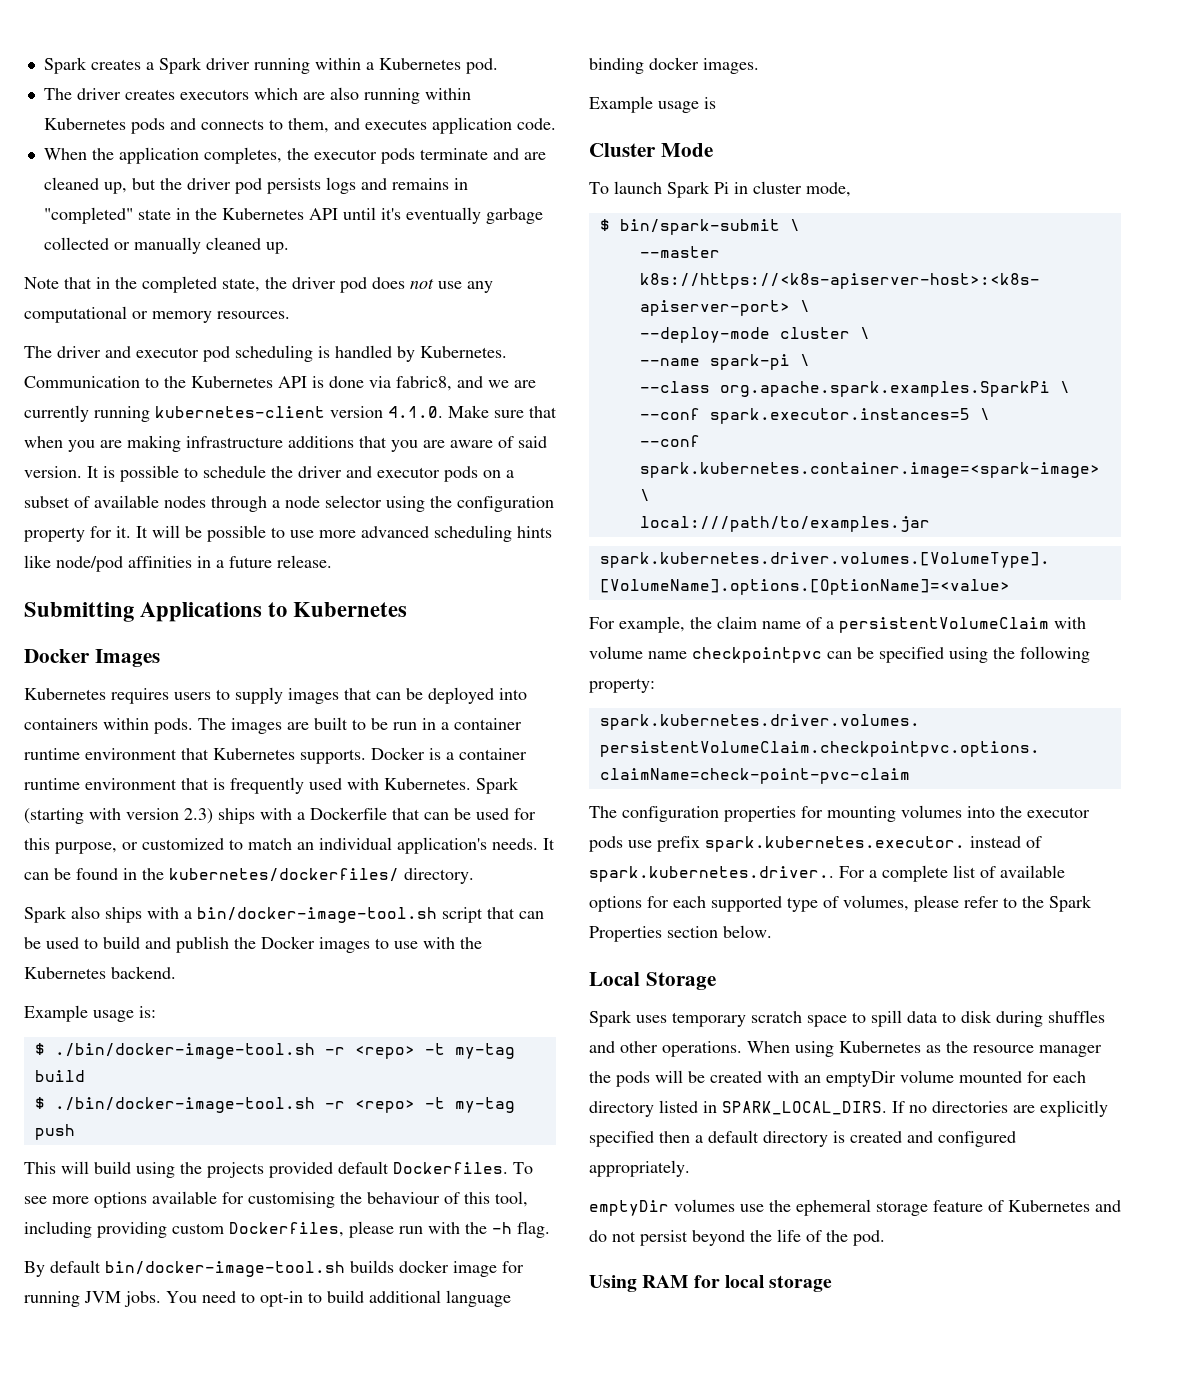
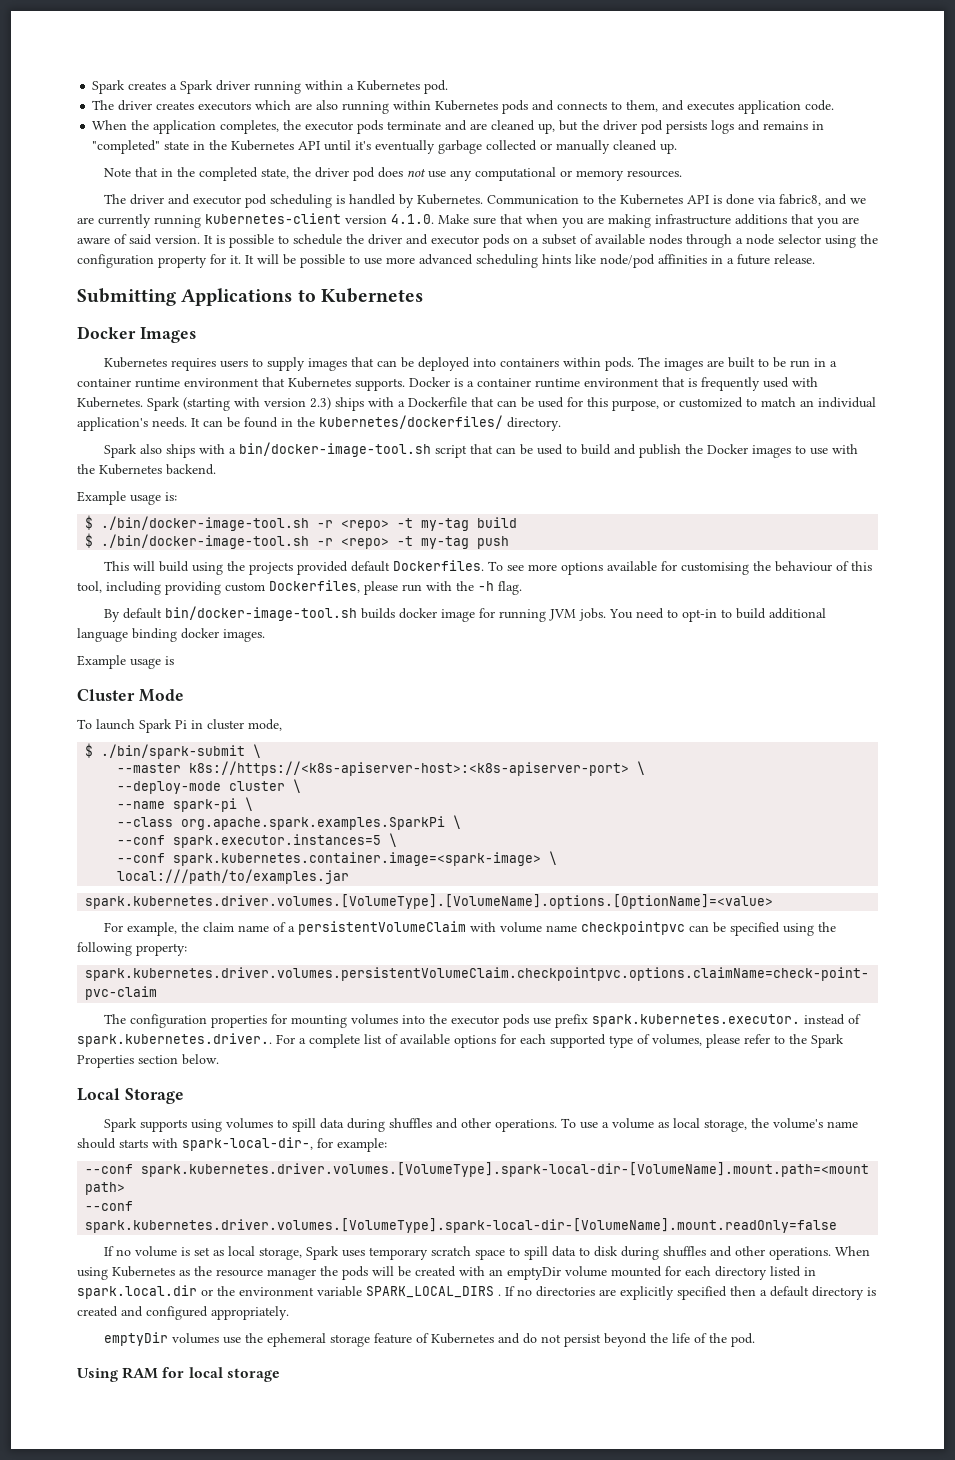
[619,219,780,235] bin/spark-submit -> [101,744,246,759] ./bin/spark-submit
(632, 1018) none -> [139,1118,858,1132] [77,1137,387,1152] [85,1162,870,1177] [85,1182,126,1195] [85,1201,134,1211] [85,1218,838,1233] [103,1246,339,1260] supports using volumes to spill data during shuffles and other operations. To use a volume as local storage, the volume's name should starts with spark-local-dir-, for example: // --conf spark.kubernetes.driver.volumes.[VolumeType].spark-local-dir-[VolumeName].mount.path=<mount path> // --conf spark.kubernetes.driver.volumes.[VolumeType].spark-local-dir-[VolumeName].mount.readOnly=false // If no volume is set as local storage, Spark
[722,1101,887,1115] SPARK_LOCAL_DIRS. -> [77,1285,501,1299] spark.local.dir or the environment variable SPARK_LOCAL_DIRS .

